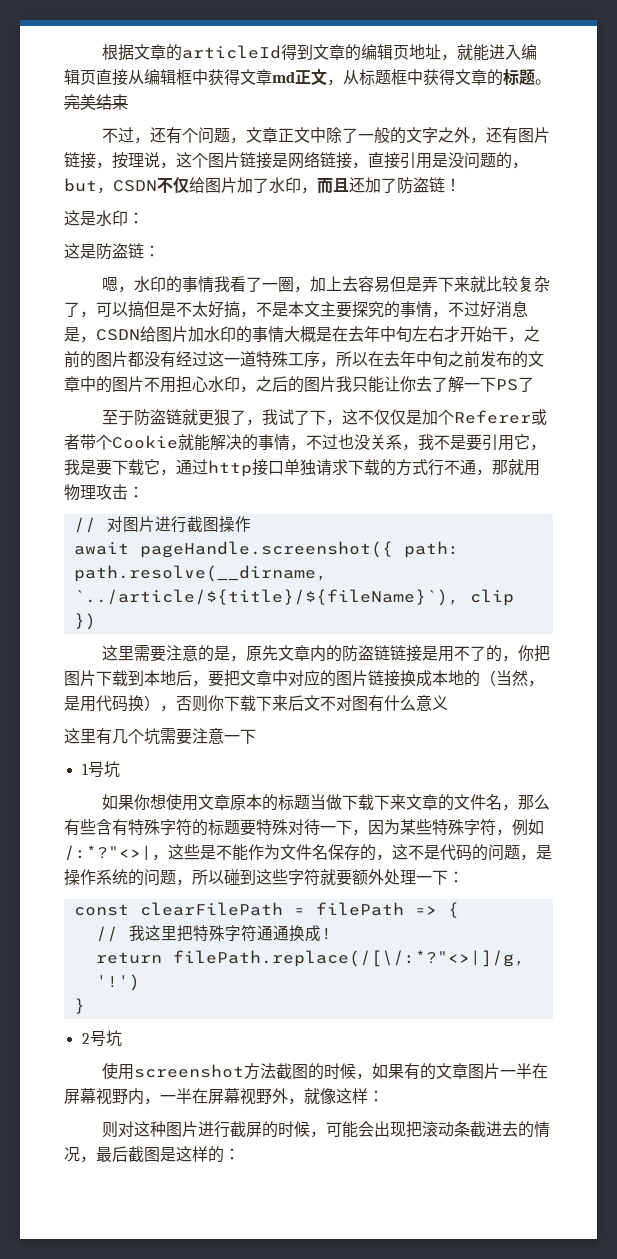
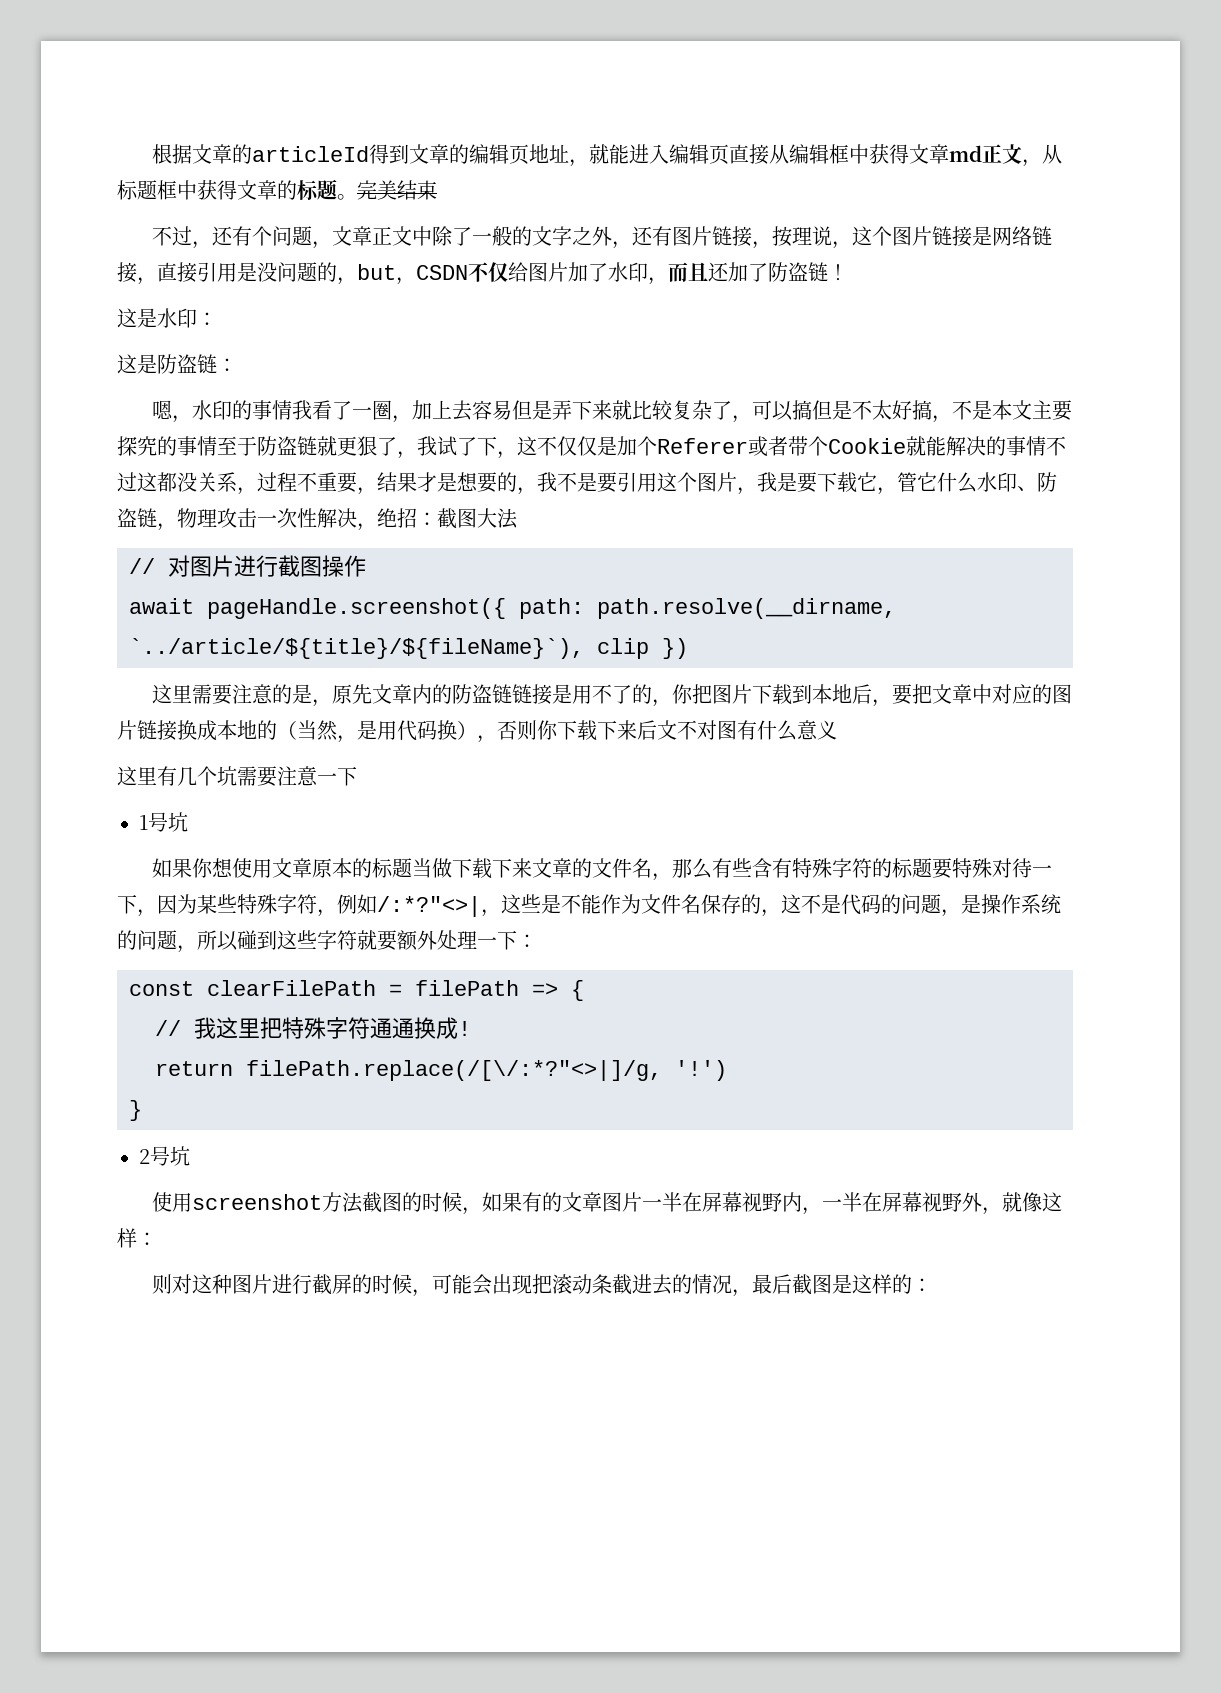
[432,301,528,318] [64,326,540,343] [64,351,544,368] [64,376,534,393] ，不过好消息是，CSDN给图片加水印的事情大概是在去年中旬左右才开始干，之前的图片都没有经过这一道特殊工序，所以在去年中旬之前发布的文章中的图片不用担心水印，之后的图片我只能让你去了解一下PS了 // -> (217, 446) none
[290,434,402,451] ，不过也没关系 -> [1046,436,1066,456] [117,472,517,495] 不过这都没关系，过程不重要，结果才是想要的
[514,434,530,450] 它 -> [657,472,737,492] 这个图片
[176,459,540,477] [64,484,144,501] 通过http接口单独请求下载的方式行不通，那就用物理攻击： -> [897,472,1057,493] [117,508,518,531] 管它什么水印、防盗链，物理攻击一次性解决，绝招：截图大法

